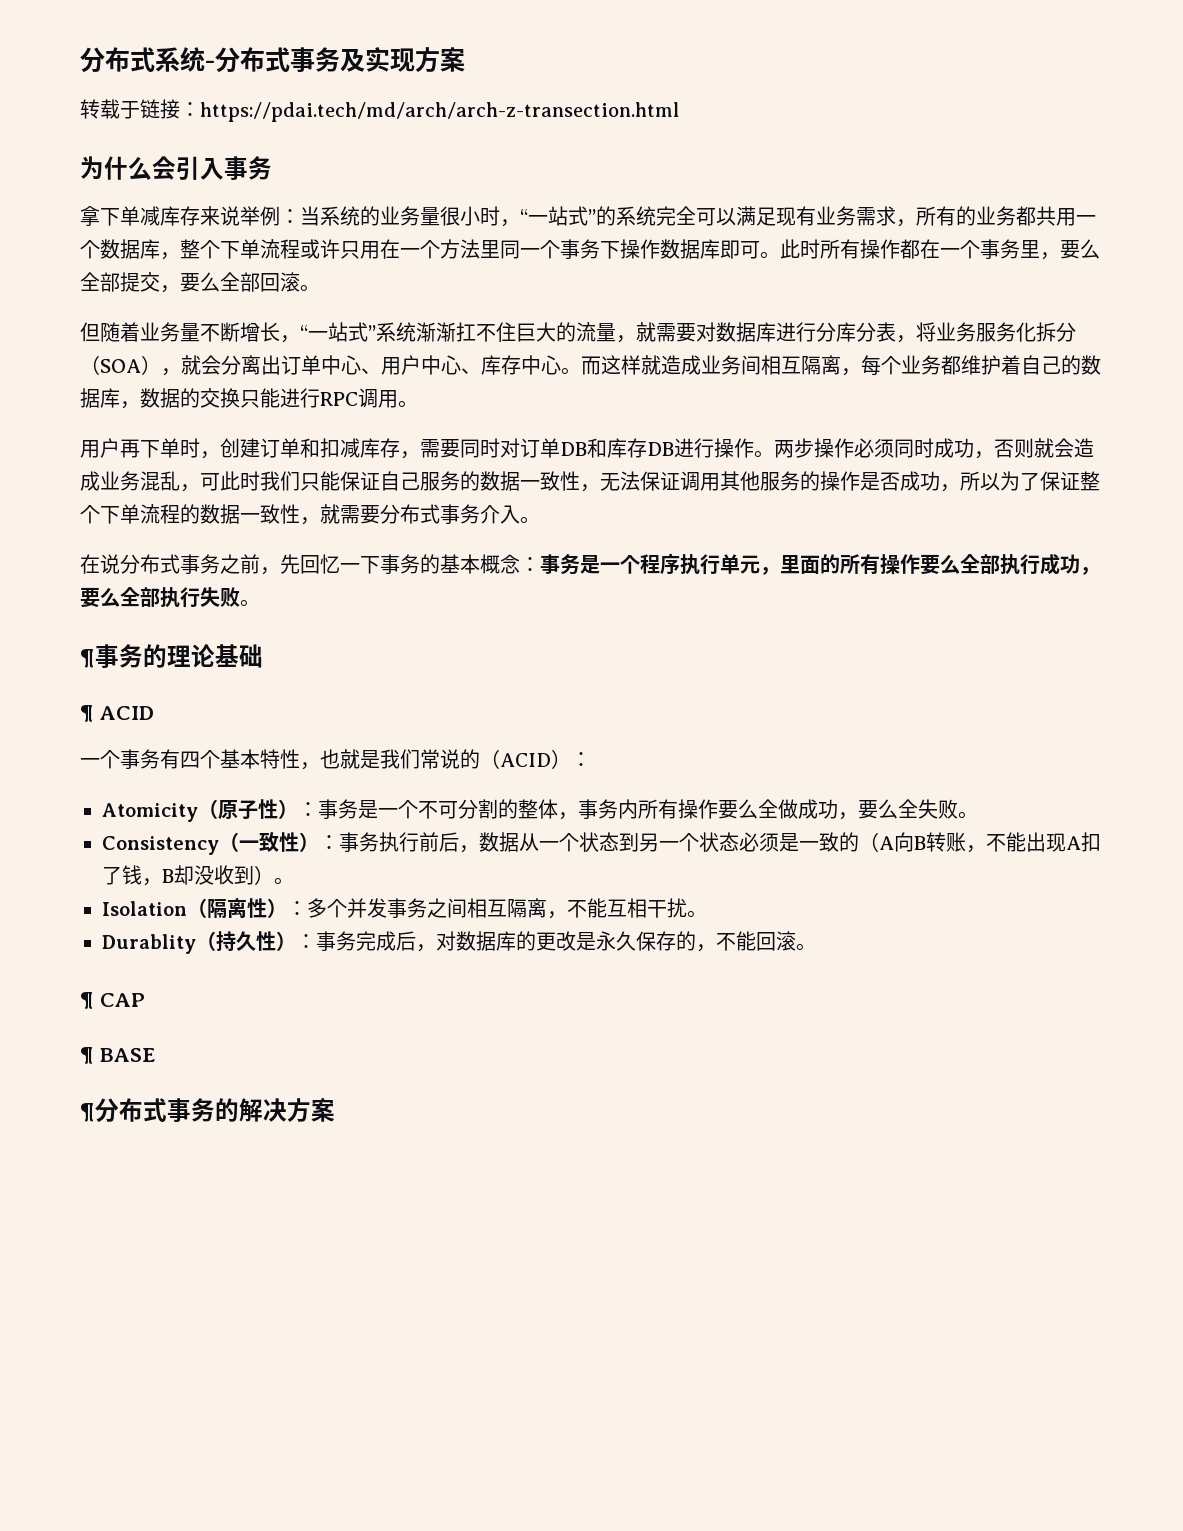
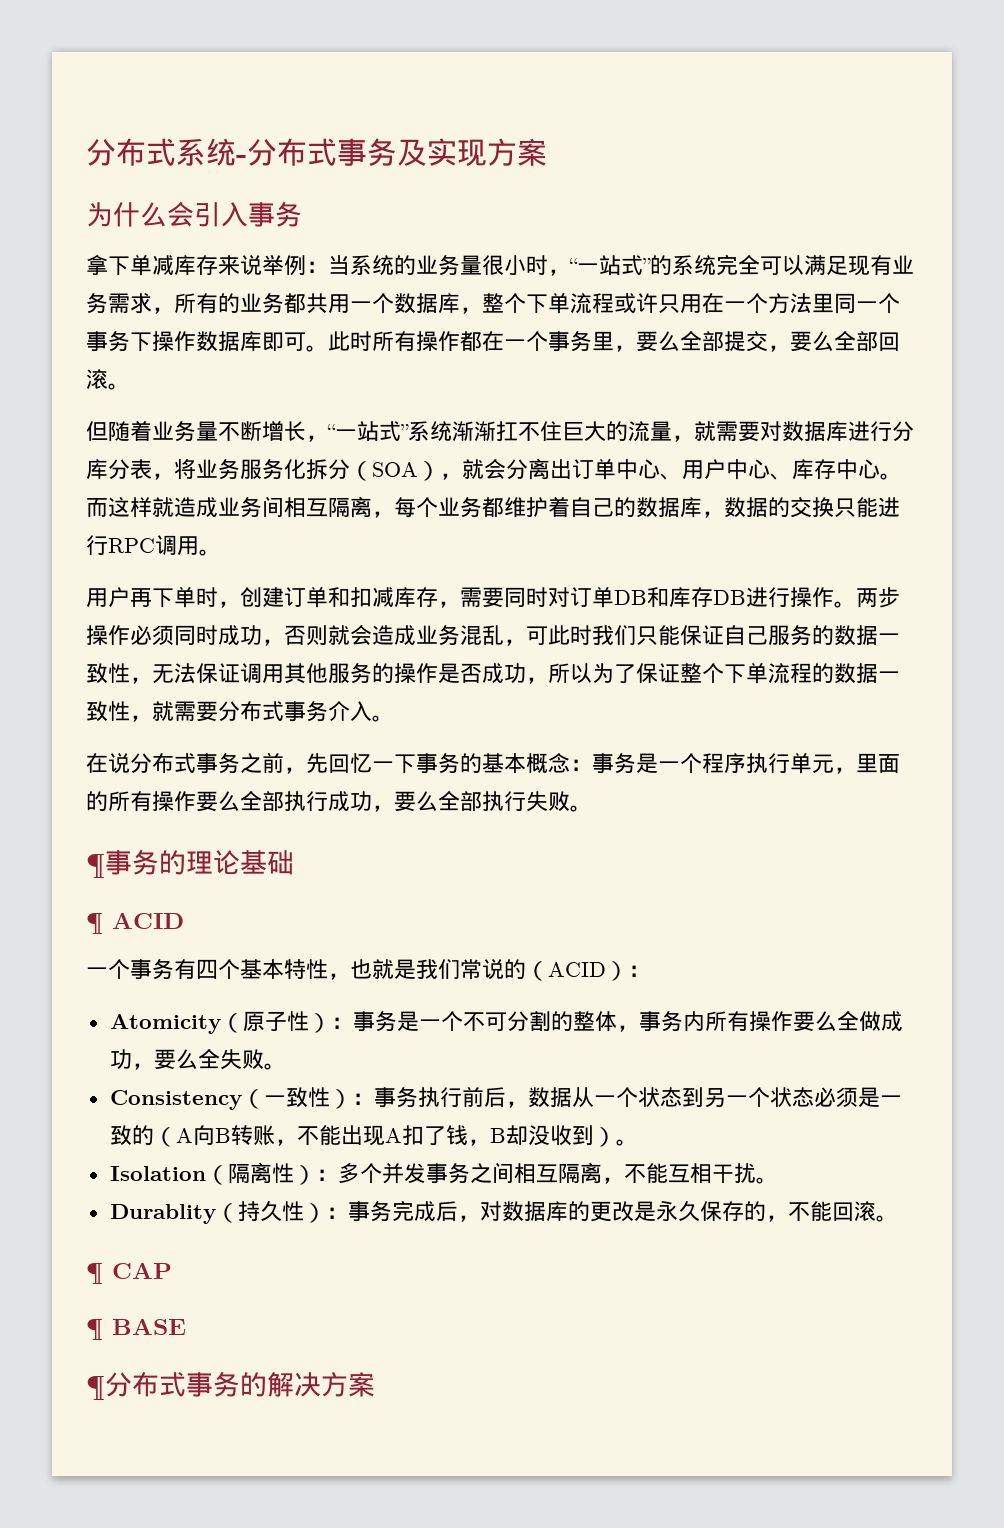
[80,99,679,122] // 转载于链接：https://pdai.tech/md/arch/arch-z-transection.html -> (547, 152) none

